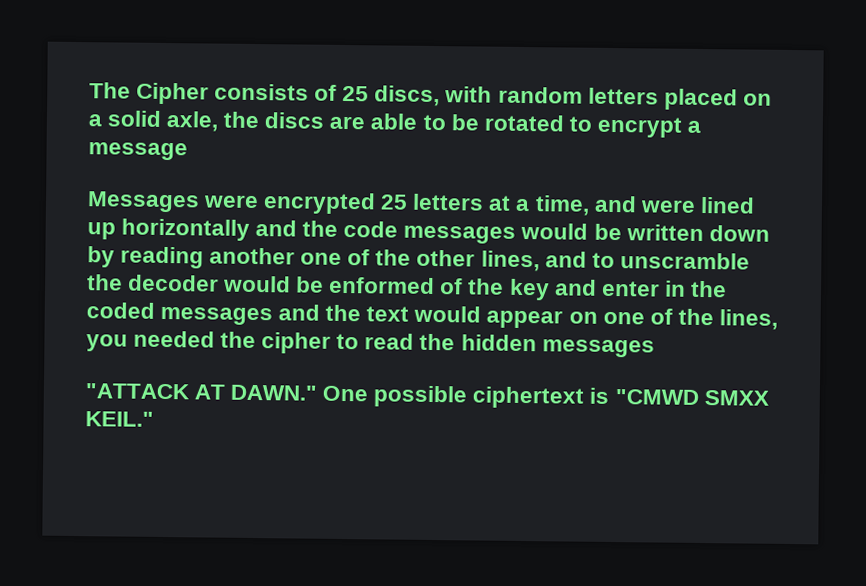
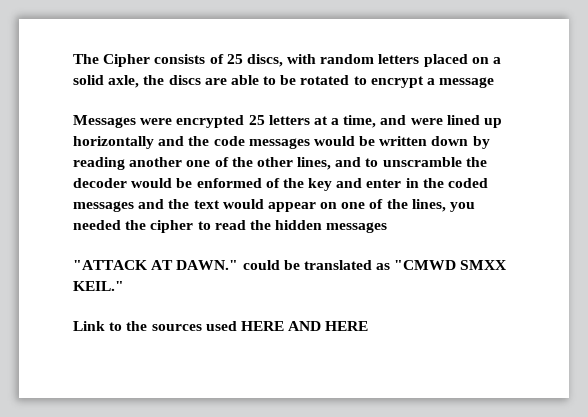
[322,385,610,409] One possible ciphertext is -> [242,260,391,270] could be translated as
(154, 419) none -> [73,321,369,331] // Link to the sources used HERE AND HERE

